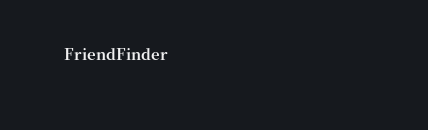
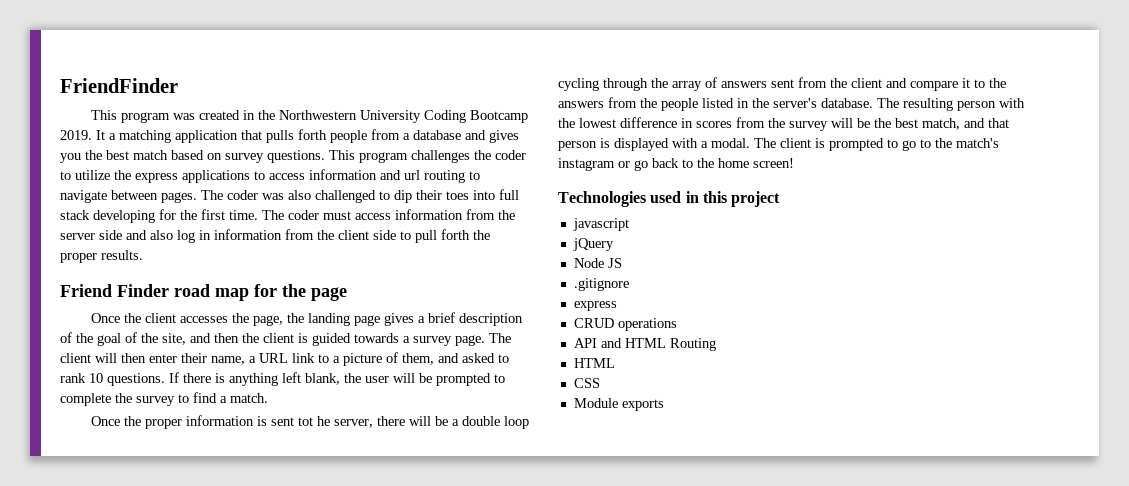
(168, 54) none -> [91,110,529,123] [60,129,519,143] [60,150,526,163] [60,169,480,183] [60,189,519,203] [60,209,515,223] [60,229,490,243] [60,250,143,263] [60,284,347,301] [91,312,524,326] [60,332,511,346] [60,352,509,366] [60,372,505,386] [60,392,268,406] [91,415,530,429] [558,77,1006,91] [558,97,1025,111] [558,117,1009,131] [558,138,999,151] [558,158,794,171] [558,191,781,207] [572,218,629,231] [572,238,614,251] [573,258,622,268] [573,278,629,291] [573,301,617,311] [573,318,677,331] [573,338,716,351] [573,358,615,368] [573,378,600,388] [573,398,664,411] // This program was created in the Northwestern University Coding Bootcamp 2019. It a matching application that pulls forth people from a database and gives you the best match based on survey questions. This program challenges the coder to utilize the express applications to access information and url routing to navigate between pages. The coder was also challenged to dip their toes into full stack developing for the first time. The coder must access information from the server side and also log in information from the client side to pull forth the proper results. // Friend Finder road map for the page // Once the client accesses the page, the landing page gives a brief description of the goal of the site, and then the client is guided towards a survey page. The client will then enter their name, a URL link to a picture of them, and asked to rank 10 questions. If there is anything left blank, the user will be prompted to complete the survey to find a match. // Once the proper information is sent tot he server, there will be a double loop cycling through the array of answers sent from the client and compare it to the answers from the people listed in the server's database. The resulting person with the lowest difference in scores from the survey will be the best match, and that person is displayed with a modal. The client is prompted to go to the match's instagram or go back to the home screen! // Technologies used in this project // javascript // jQuery // Node JS // .gitignore // express // CRUD operations // API and HTML Routing // HTML // CSS // Module exports

